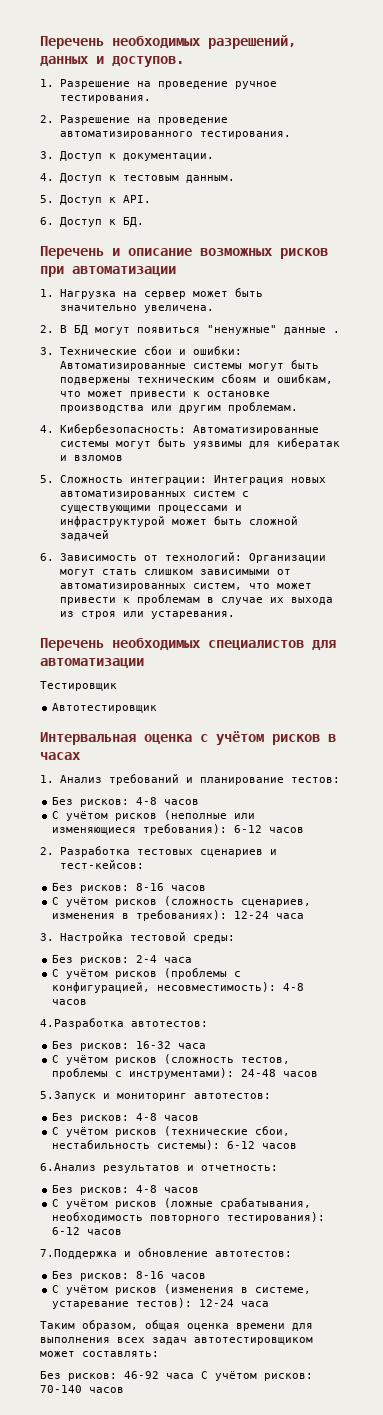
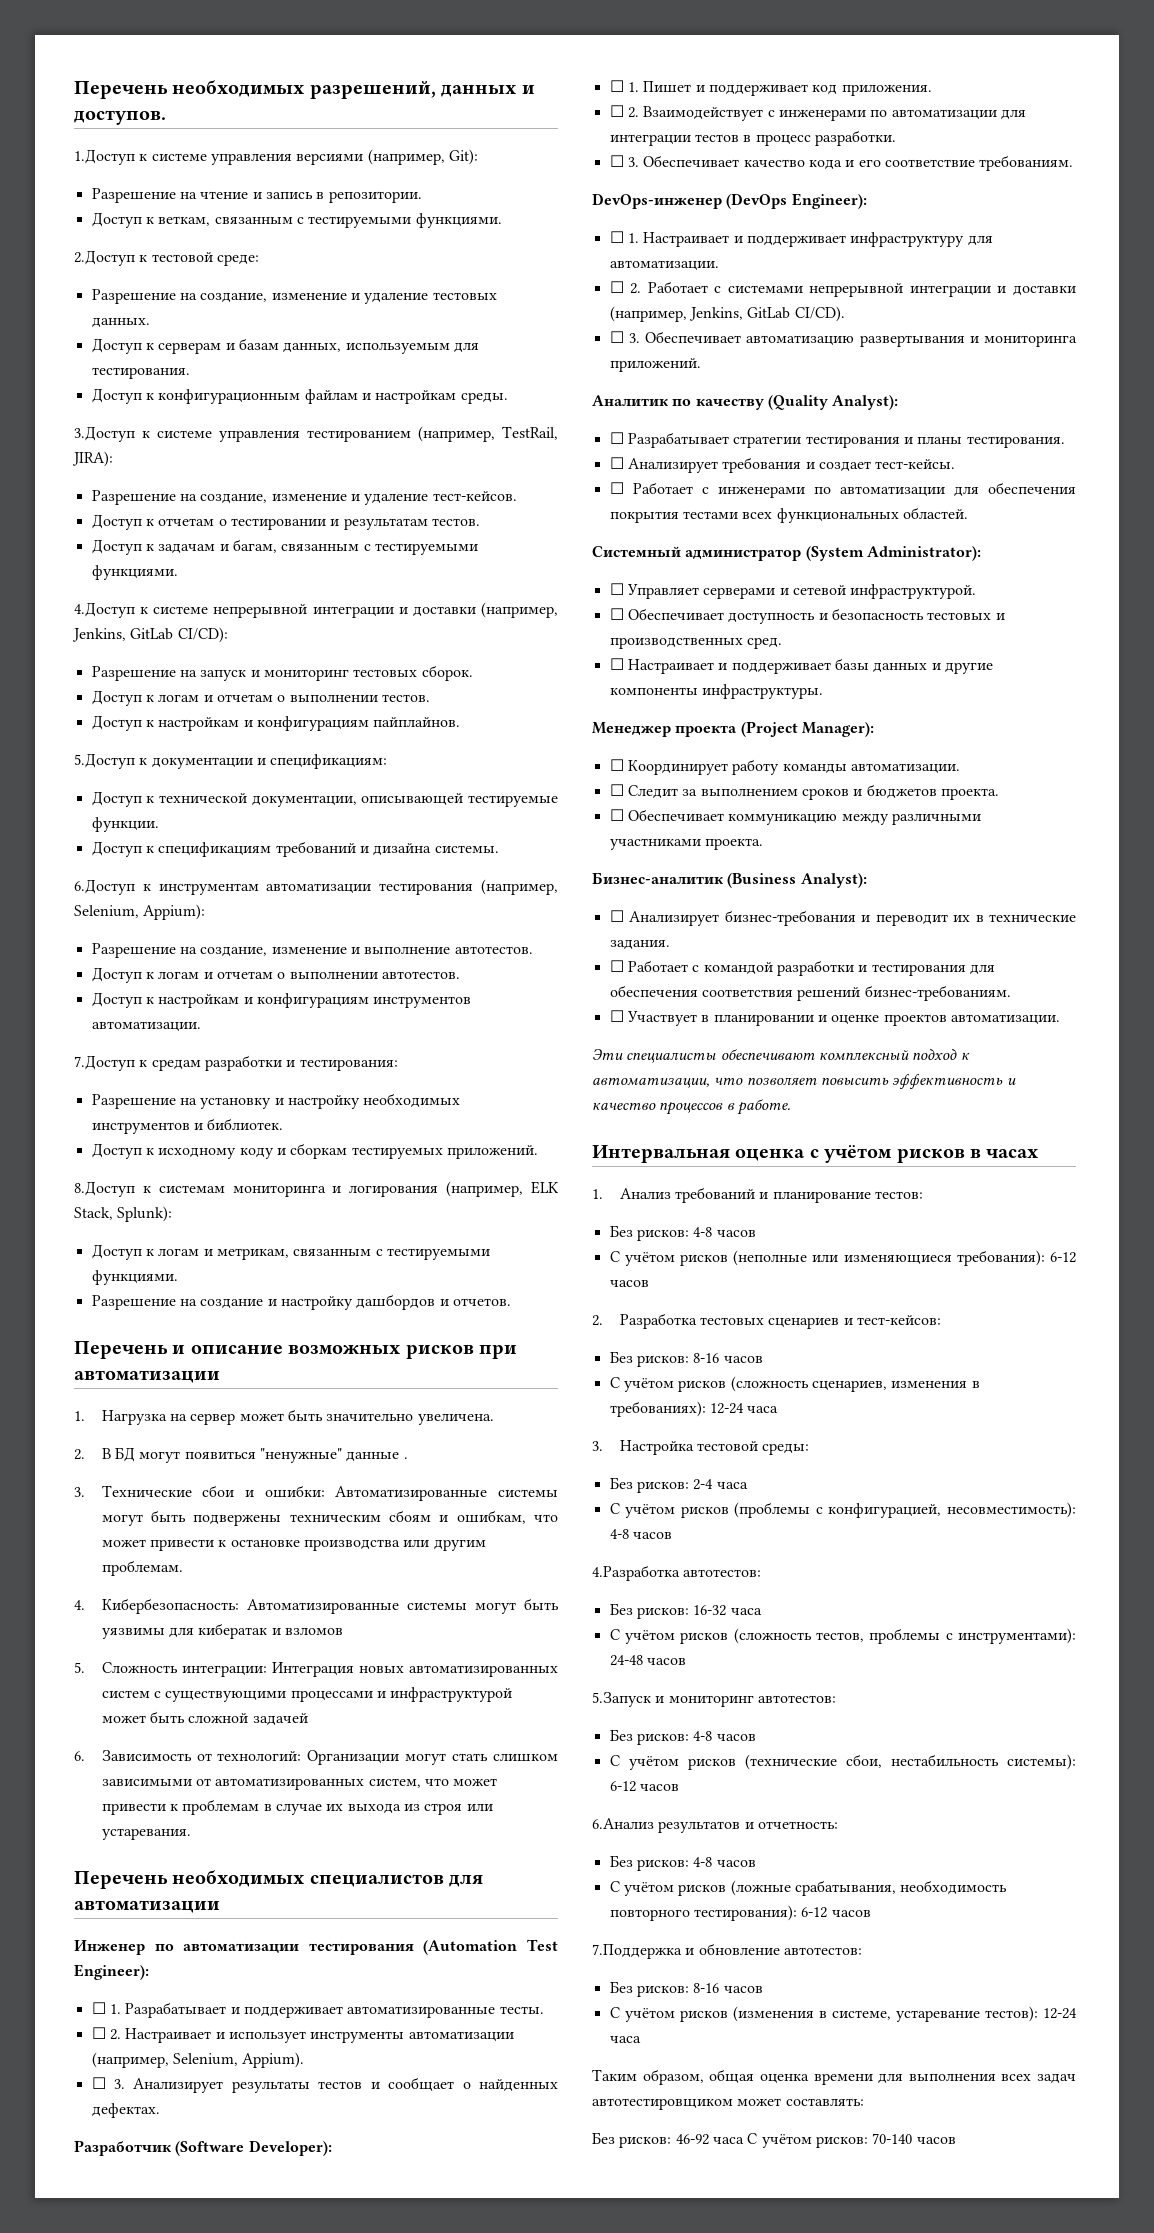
[40,79,277,89] [59,95,151,103] [40,115,228,125] [59,131,291,139] [40,151,214,161] [40,173,235,183] [40,195,151,205] [40,217,144,227] 1. Разрешение на проведение ручное тестирования. // 2. Разрешение на проведение автоматизированного тестирования. // 3. Доступ к документации. // 4. Доступ к тестовым данным. // 5. Доступ к API. // 6. Доступ к БД. -> [74,149,478,165] [91,188,422,203] [91,212,502,228] [74,250,259,266] [91,289,497,304] [91,317,150,328] [91,338,479,354] [91,367,190,379] [91,388,508,404] [74,426,558,442] [72,451,113,467] [91,490,517,505] [91,514,480,530] [91,539,478,555] [91,565,178,580] [74,602,558,618] [72,627,228,643] [91,665,473,681] [91,690,430,706] [91,715,461,731] [74,753,388,769] [91,791,558,807] [91,817,159,832] [91,841,499,857] [74,879,558,895] [74,904,206,920] [91,943,533,958] [91,967,460,983] [91,992,472,1008] [91,1021,201,1032] [74,1055,398,1071] [91,1093,461,1109] [91,1118,284,1134] [91,1143,538,1159] [74,1181,560,1197] [74,1206,173,1222] [91,1244,490,1260] [91,1270,178,1285] [91,1294,511,1310] 1.Доступ к системе управления версиями (например, Git): // Разрешение на чтение и запись в репозитории. // Доступ к веткам, связанным с тестируемыми функциями. // 2.Доступ к тестовой среде: // Разрешение на создание, изменение и удаление тестовых данных. // Доступ к серверам и базам данных, используемым для тестирования. // Доступ к конфигурационным файлам и настройкам среды. // 3.Доступ к системе управления тестированием (например, TestRail, JIRA): // Разрешение на создание, изменение и удаление тест-кейсов. // Доступ к отчетам о тестировании и результатам тестов. // Доступ к задачам и багам, связанным с тестируемыми функциями. // 4.Доступ к системе непрерывной интеграции и доставки (например, Jenkins, GitLab CI/CD): // Разрешение на запуск и мониторинг тестовых сборок. // Доступ к логам и отчетам о выполнении тестов. // Доступ к настройкам и конфигурациям пайплайнов. // 5.Доступ к документации и спецификациям: // Доступ к технической документации, описывающей тестируемые функции. // Доступ к спецификациям требований и дизайна системы. // 6.Доступ к инструментам автоматизации тестирования (например, Selenium, Appium): // Разрешение на создание, изменение и выполнение автотестов. // Доступ к логам и отчетам о выполнении автотестов. // Доступ к настройкам и конфигурациям инструментов автоматизации. // 7.Доступ к средам разработки и тестирования: // Разрешение на установку и настройку необходимых инструментов и библиотек. // Доступ к исходному коду и сборкам тестируемых приложений. // 8.Доступ к системам мониторинга и логирования (например, ELK Stack, Splunk): // Доступ к логам и метрикам, связанным с тестируемыми функциями. // Разрешение на создание и настройку дашбордов и отчетов.
[40,681,117,691] [52,703,158,713] Тестировщик // Автотестировщик -> [74,1939,558,1955] [74,1964,149,1980] [91,2002,544,2018] [91,2027,514,2043] [91,2052,305,2068] [91,2077,559,2093] [91,2103,160,2118] [74,2140,332,2156] [609,80,932,96] [609,105,1026,121] [609,130,896,146] [609,155,1074,171] [592,193,867,209] [609,231,993,247] [609,260,719,271] [609,281,1076,297] [609,306,845,322] [609,331,1077,347] [609,358,701,372] [592,395,899,410] [609,432,1065,448] [609,457,956,473] [609,482,1076,498] [609,507,968,523] [592,546,981,561] [609,583,977,599] [609,608,1005,624] [609,637,782,649] [609,658,993,674] [609,684,823,699] [592,721,874,737] [609,759,960,775] [609,784,999,800] [609,809,981,825] [609,838,763,850] [592,872,867,888] [609,910,1076,926] [609,939,670,950] [609,960,995,976] [609,985,1011,1001] [609,1010,1060,1026] [592,1048,970,1063] [592,1074,1016,1089] [592,1099,791,1115] Инженер по автоматизации тестирования (Automation Test Engineer): // ☐ 1. Разрабатывает и поддерживает автоматизированные тесты. // ☐ 2. Настраивает и использует инструменты автоматизации (например, Selenium, Appium). // ☐ 3. Анализирует результаты тестов и сообщает о найденных дефектах. // Разработчик (Software Developer): // ☐ 1. Пишет и поддерживает код приложения. // ☐ 2. Взаимодействует с инженерами по автоматизации для интеграции тестов в процесс разработки. // ☐ 3. Обеспечивает качество кода и его соответствие требованиям. // DevOps-инженер (DevOps Engineer): // ☐ 1. Настраивает и поддерживает инфраструктуру для автоматизации. // ☐ 2. Работает с системами непрерывной интеграции и доставки (например, Jenkins, GitLab CI/CD). // ☐ 3. Обеспечивает автоматизацию развертывания и мониторинга приложений. // Аналитик по качеству (Quality Analyst): // ☐ Разрабатывает стратегии тестирования и планы тестирования. // ☐ Анализирует требования и создает тест-кейсы. // ☐ Работает с инженерами по автоматизации для обеспечения покрытия тестами всех функциональных областей. // Системный администратор (System Administrator): // ☐ Управляет серверами и сетевой инфраструктурой. // ☐ Обеспечивает доступность и безопасность тестовых и производственных сред. // ☐ Настраивает и поддерживает базы данных и другие компоненты инфраструктуры. // Менеджер проекта (Project Manager): // ☐ Координирует работу команды автоматизации. // ☐ Следит за выполнением сроков и бюджетов проекта. // ☐ Обеспечивает коммуникацию между различными участниками проекта. // Бизнес-аналитик (Business Analyst): // ☐ Анализирует бизнес-требования и переводит их в технические задания. // ☐ Работает с командой разработки и тестирования для обеспечения соответствия решений бизнес-требованиям. // ☐ Участвует в планировании и оценке проектов автоматизации. // Эти специалисты обеспечивают комплексный подход к автоматизации, что позволяет повысить эффективность и качество процессов в работе.

